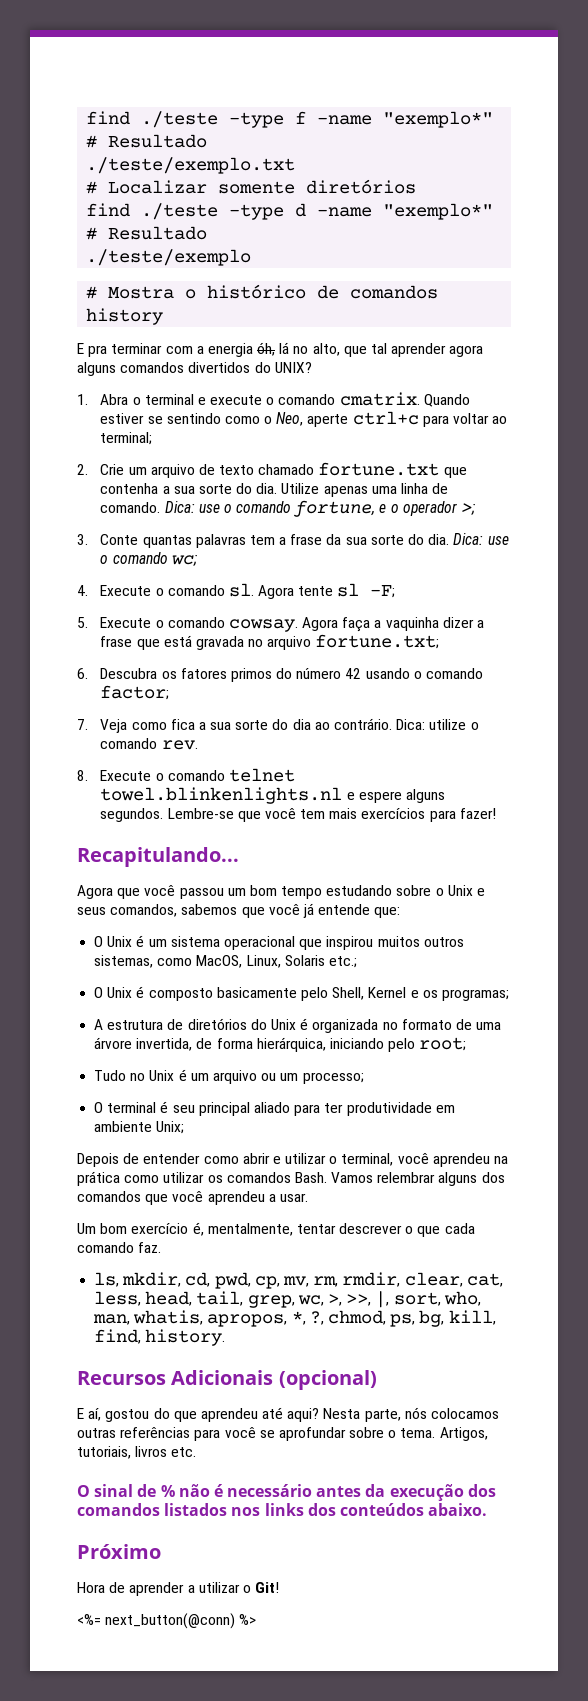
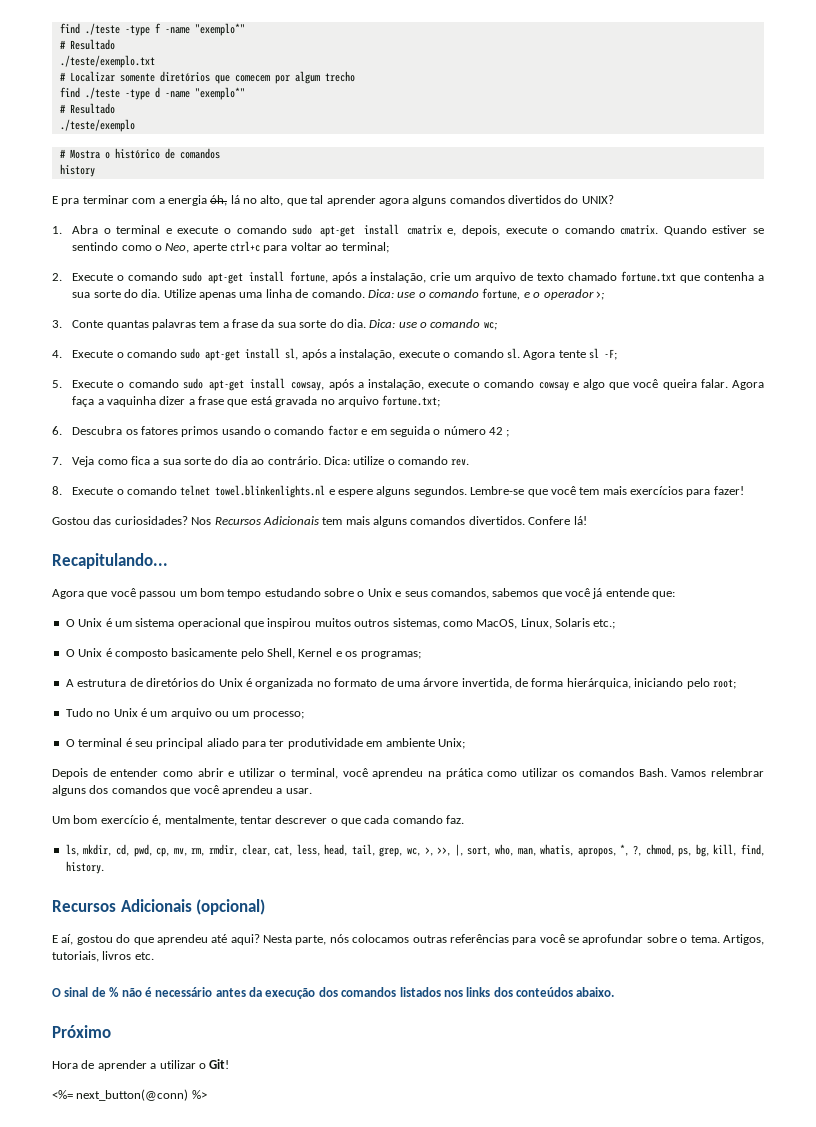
(417, 186) none -> [214,71,355,84] que comecem por algum trecho
(336, 399) none -> [292,224,615,237] sudo apt-get install cmatrix e, depois, execute o comando
[100,464,125,475] Crie -> [72,271,451,284] Execute o comando sudo apt-get install fortune, após a instalação, crie
(225, 590) none -> [180,348,504,361] sudo apt-get install sl, após a instalação, execute o comando
[228,619,298,632] cowsay. -> [182,378,728,391] sudo apt-get install cowsay, após a instalação, execute o comando cowsay e algo que você queira falar.
[276,668,483,679] [100,685,170,700] do número 42 usando o comando factor; -> [221,425,510,437] usando o comando factor e em seguida o número 42 ;
(496, 813) none -> [52,516,587,527] // Gostou das curiosidades? Nos Recursos Adicionais tem mais alguns comandos divertidos. Confere lá!

